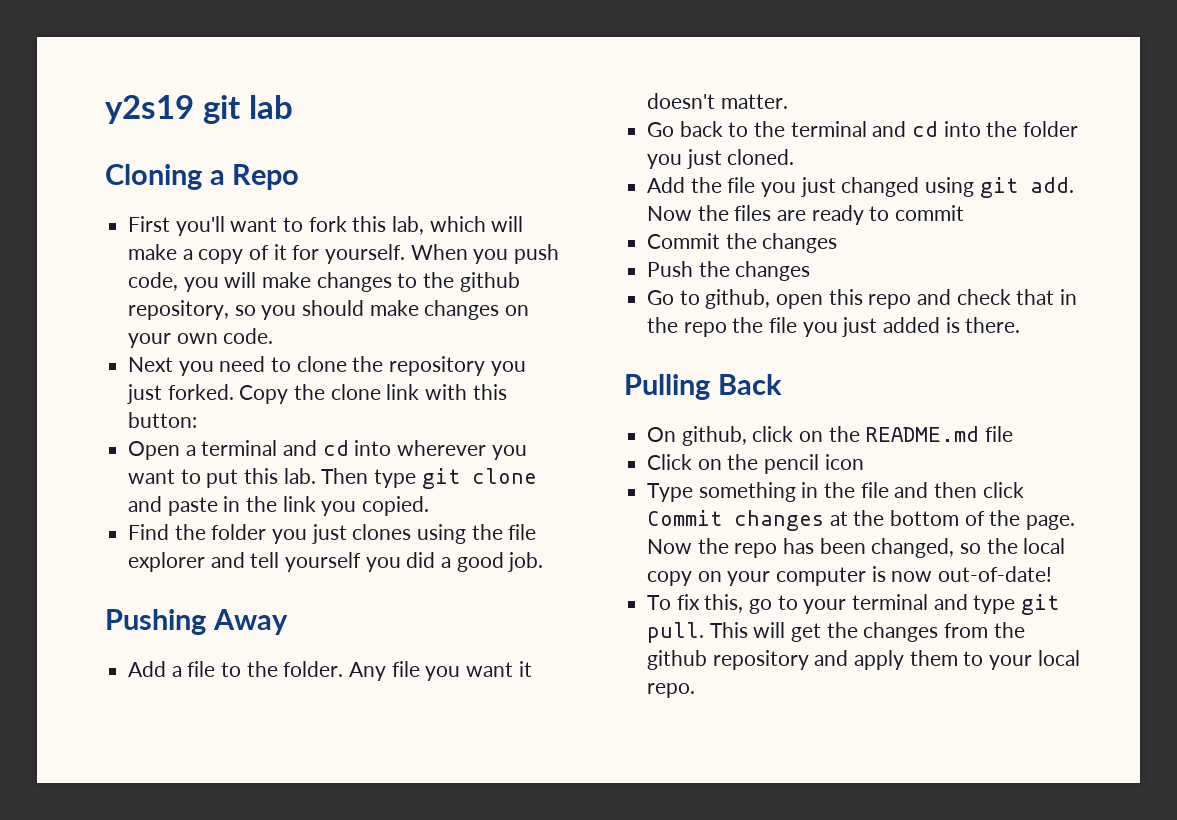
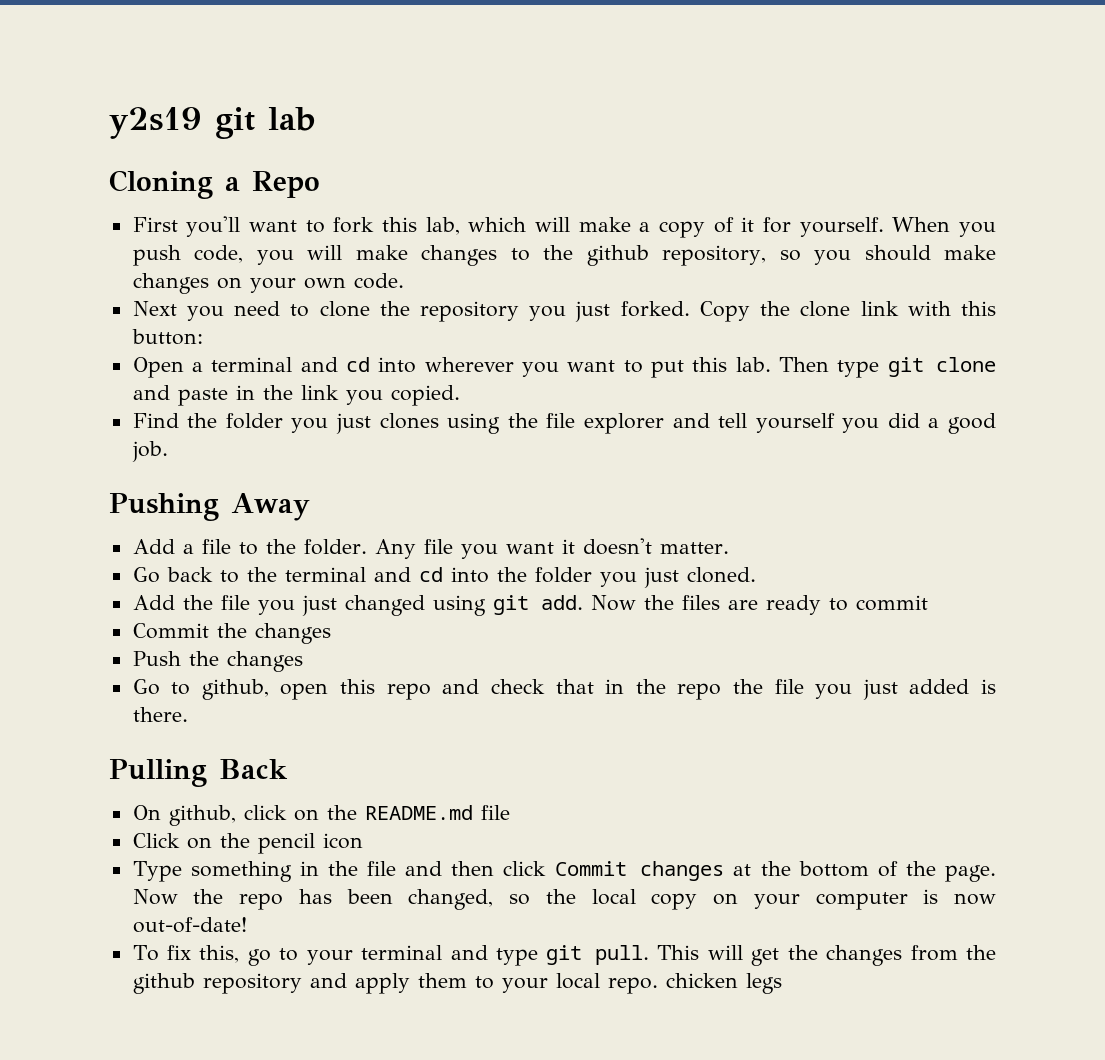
(696, 690) none -> [665,973,782,994] chicken legs

